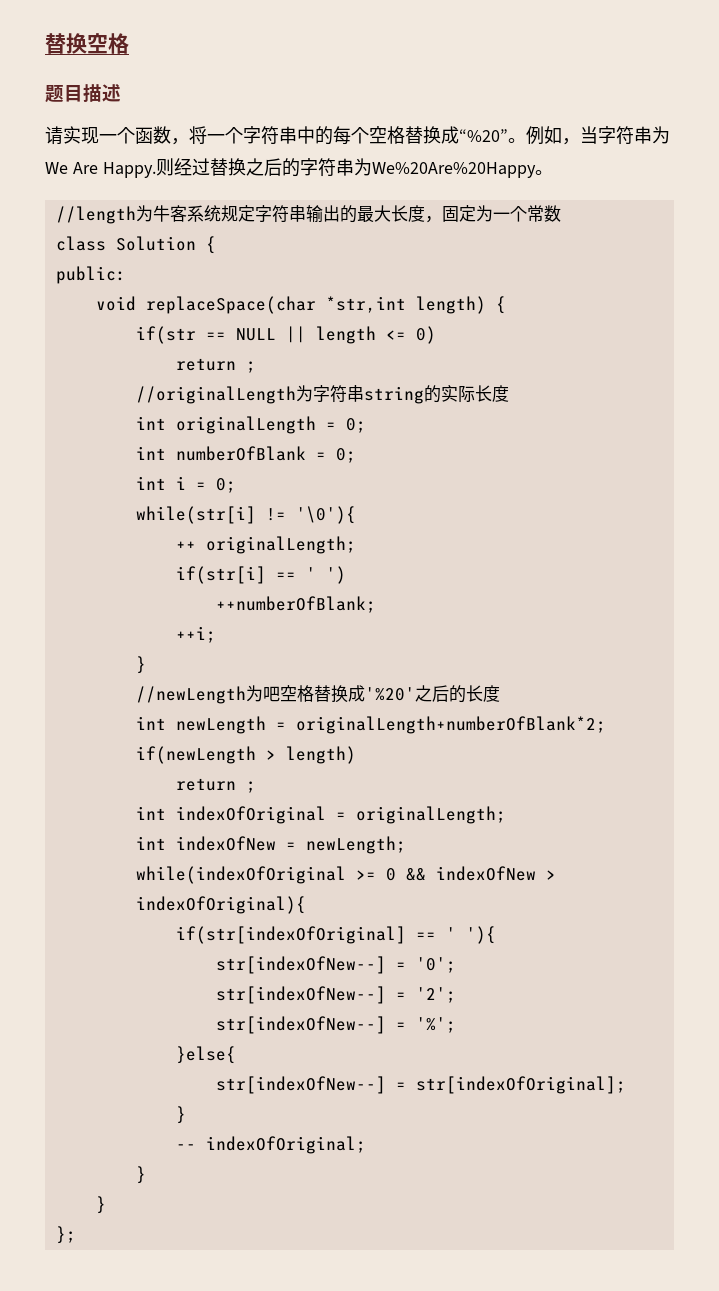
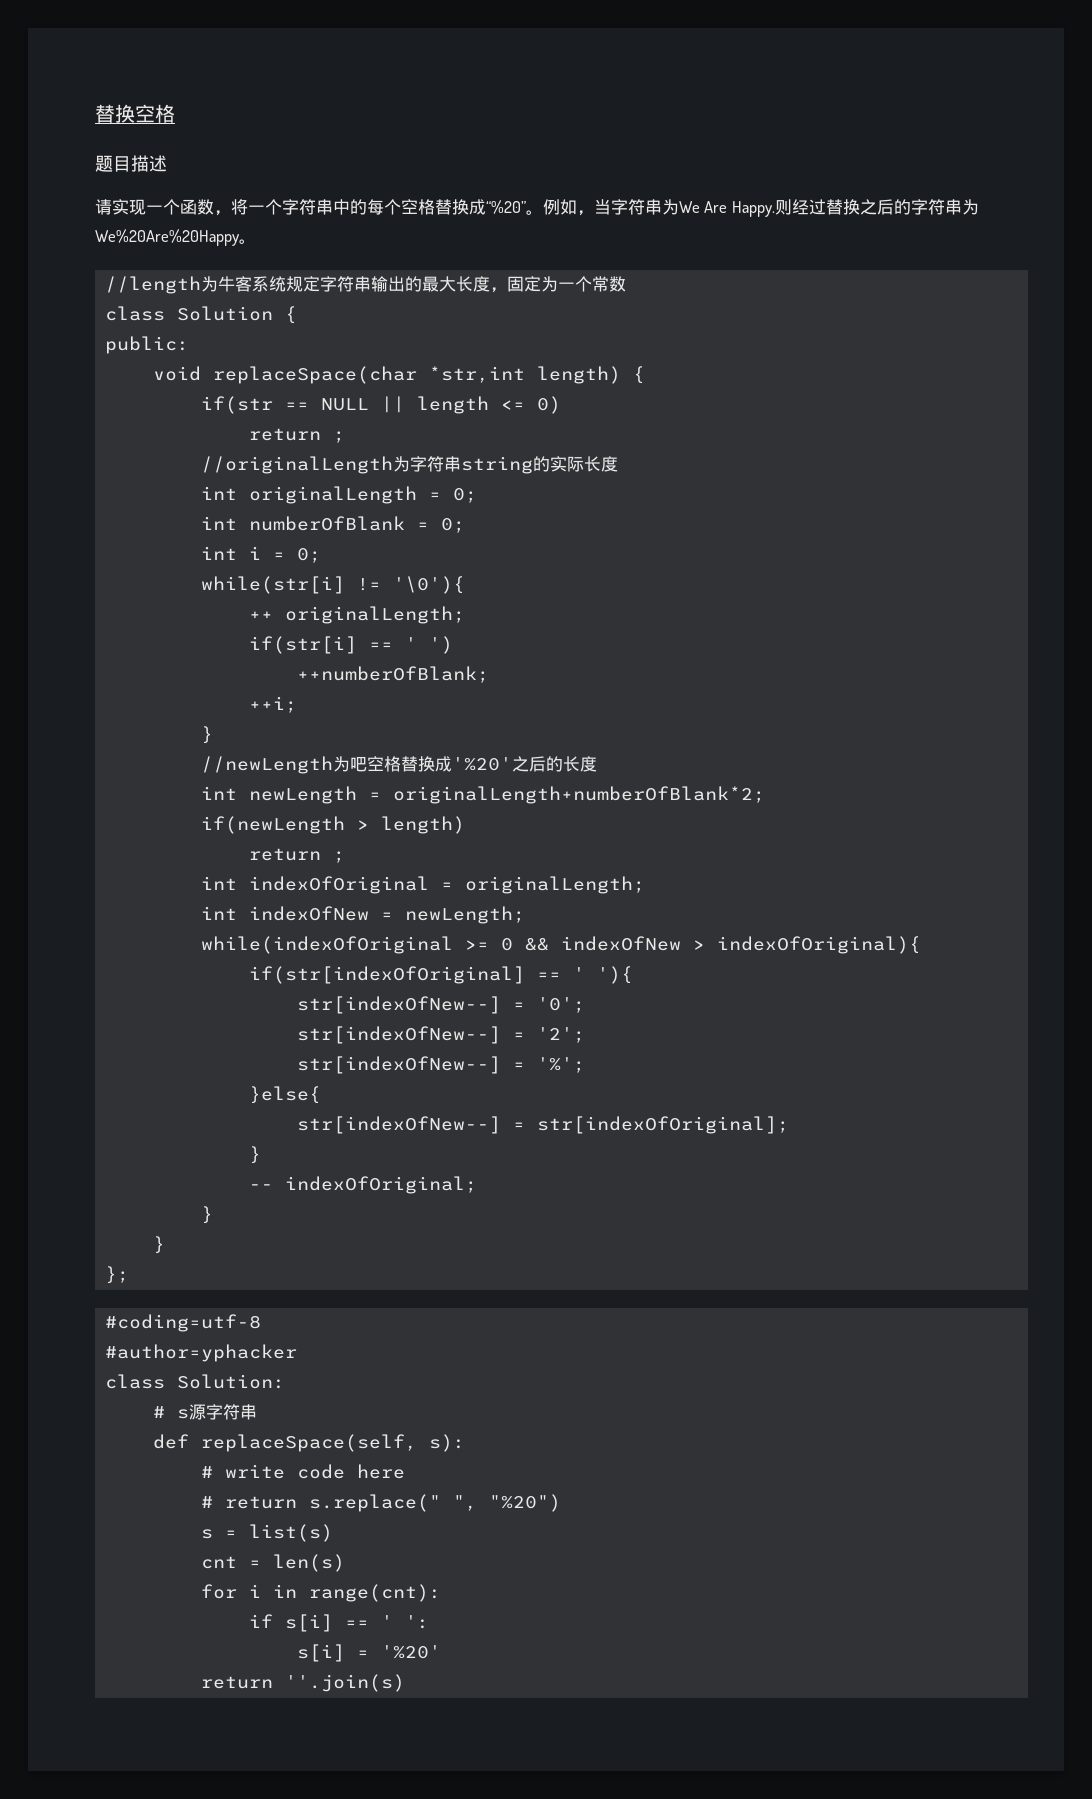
(76, 1235) none -> [104,1314,261,1332] [104,1344,297,1362] [104,1374,285,1389] [152,1404,257,1420] [152,1434,465,1452] [200,1464,405,1479] [200,1494,561,1512] [200,1524,333,1542] [200,1554,345,1572] [200,1584,441,1602] [248,1614,429,1632] [296,1644,441,1662] [200,1674,405,1692] // #coding=utf-8 // #author=yphacker // class Solution: // # s源字符串 // def replaceSpace(self, s): // # write code here // # return s.replace(" ", "%20") // s = list(s) // cnt = len(s) // for i in range(cnt): // if s[i] == ' ': // s[i] = '%20' // return ''.join(s)

